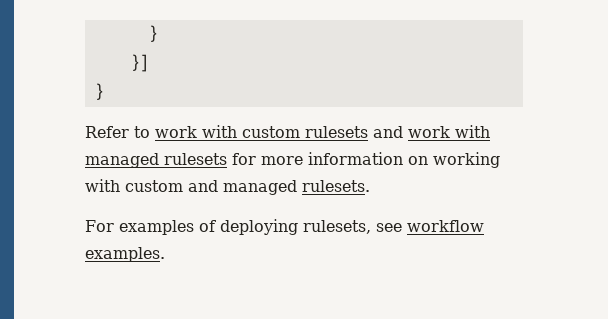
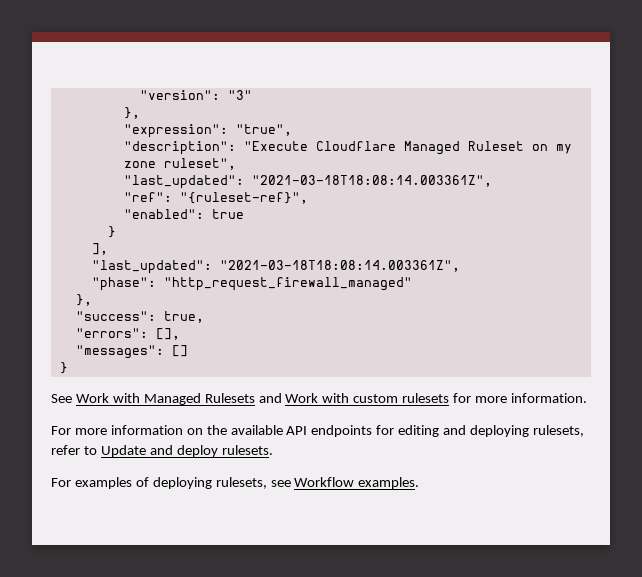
[148,25,158,42] [130,54,149,72] [94,83,104,100] [85,125,490,138] [85,152,500,168] [85,179,297,195] } // }] // } // Refer to work with custom rulesets and work with managed rulesets for more information on working with custom and managed -> [139,90,252,100] [123,107,140,119] [123,124,292,138] [123,141,572,155] [123,158,236,170] [123,175,492,189] [123,192,308,204] [123,209,244,219] [107,226,116,238] [91,243,108,255] [91,260,460,274] [91,277,412,291] [75,294,92,306] [75,311,204,323] [75,328,180,340] [75,345,188,359] [59,362,68,374] [51,393,587,405] [51,425,584,437] [51,445,218,457] "version": "3" // }, // "expression": "true", // "description": "Execute Cloudflare Managed Ruleset on my zone ruleset", // "last_updated": "2021-03-18T18:08:14.003361Z", // "ref": "{ruleset-ref}", // "enabled": true // } // ], // "last_updated": "2021-03-18T18:08:14.003361Z", // "phase": "http_request_firewall_managed" // }, // "success": true, // "errors": [], // "messages": [] // } // See Work with Managed Rulesets and Work with custom rulesets for more information. // For more information on the available API endpoints for editing and deploying rulesets, refer to Update and deploy
[406,220,484,232] workflow -> [294,477,355,487] Workflow

